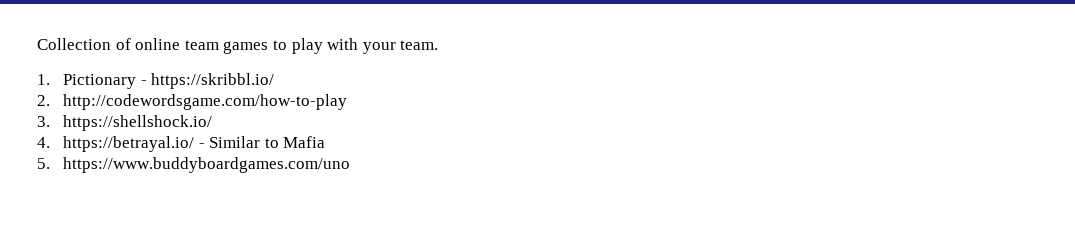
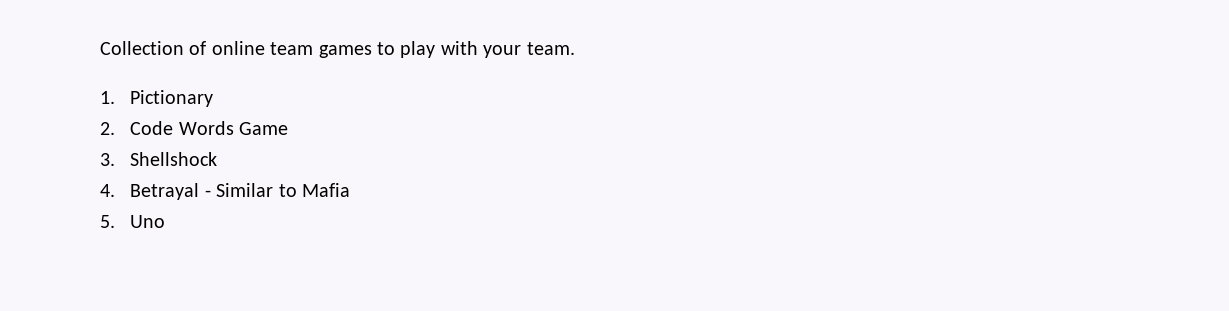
[140,73,275,89] - https://skribbl.io/ -> (214, 98) none
[63,94,348,110] http://codewordsgame.com/how-to-play -> [130,121,289,135] Code Words Game
[63,115,213,131] https://shellshock.io/ -> [130,152,218,166] Shellshock
[63,136,195,152] https://betrayal.io/ -> [130,183,200,200] Betrayal
[63,157,351,173] https://www.buddyboardgames.com/uno -> [130,215,166,228] Uno

